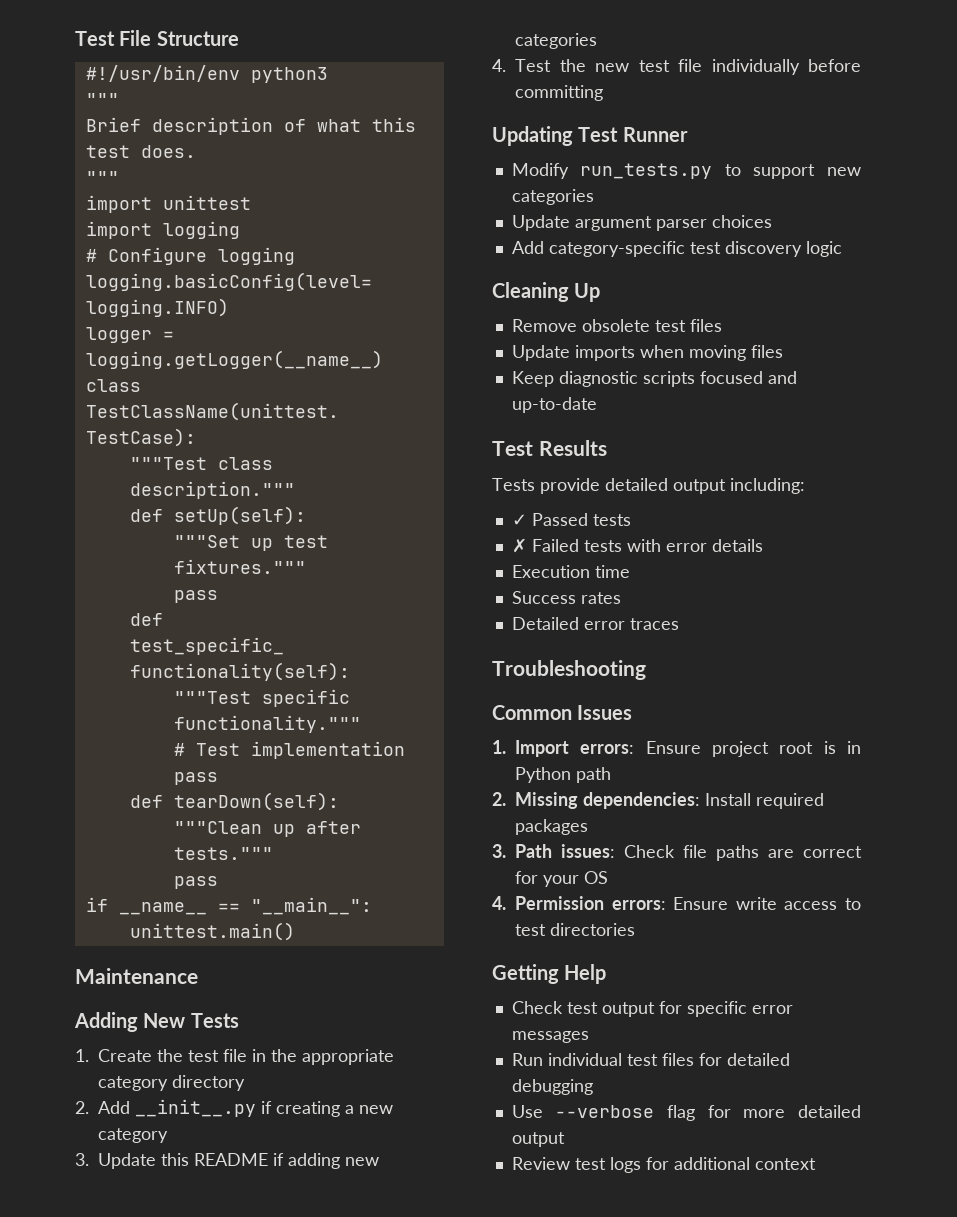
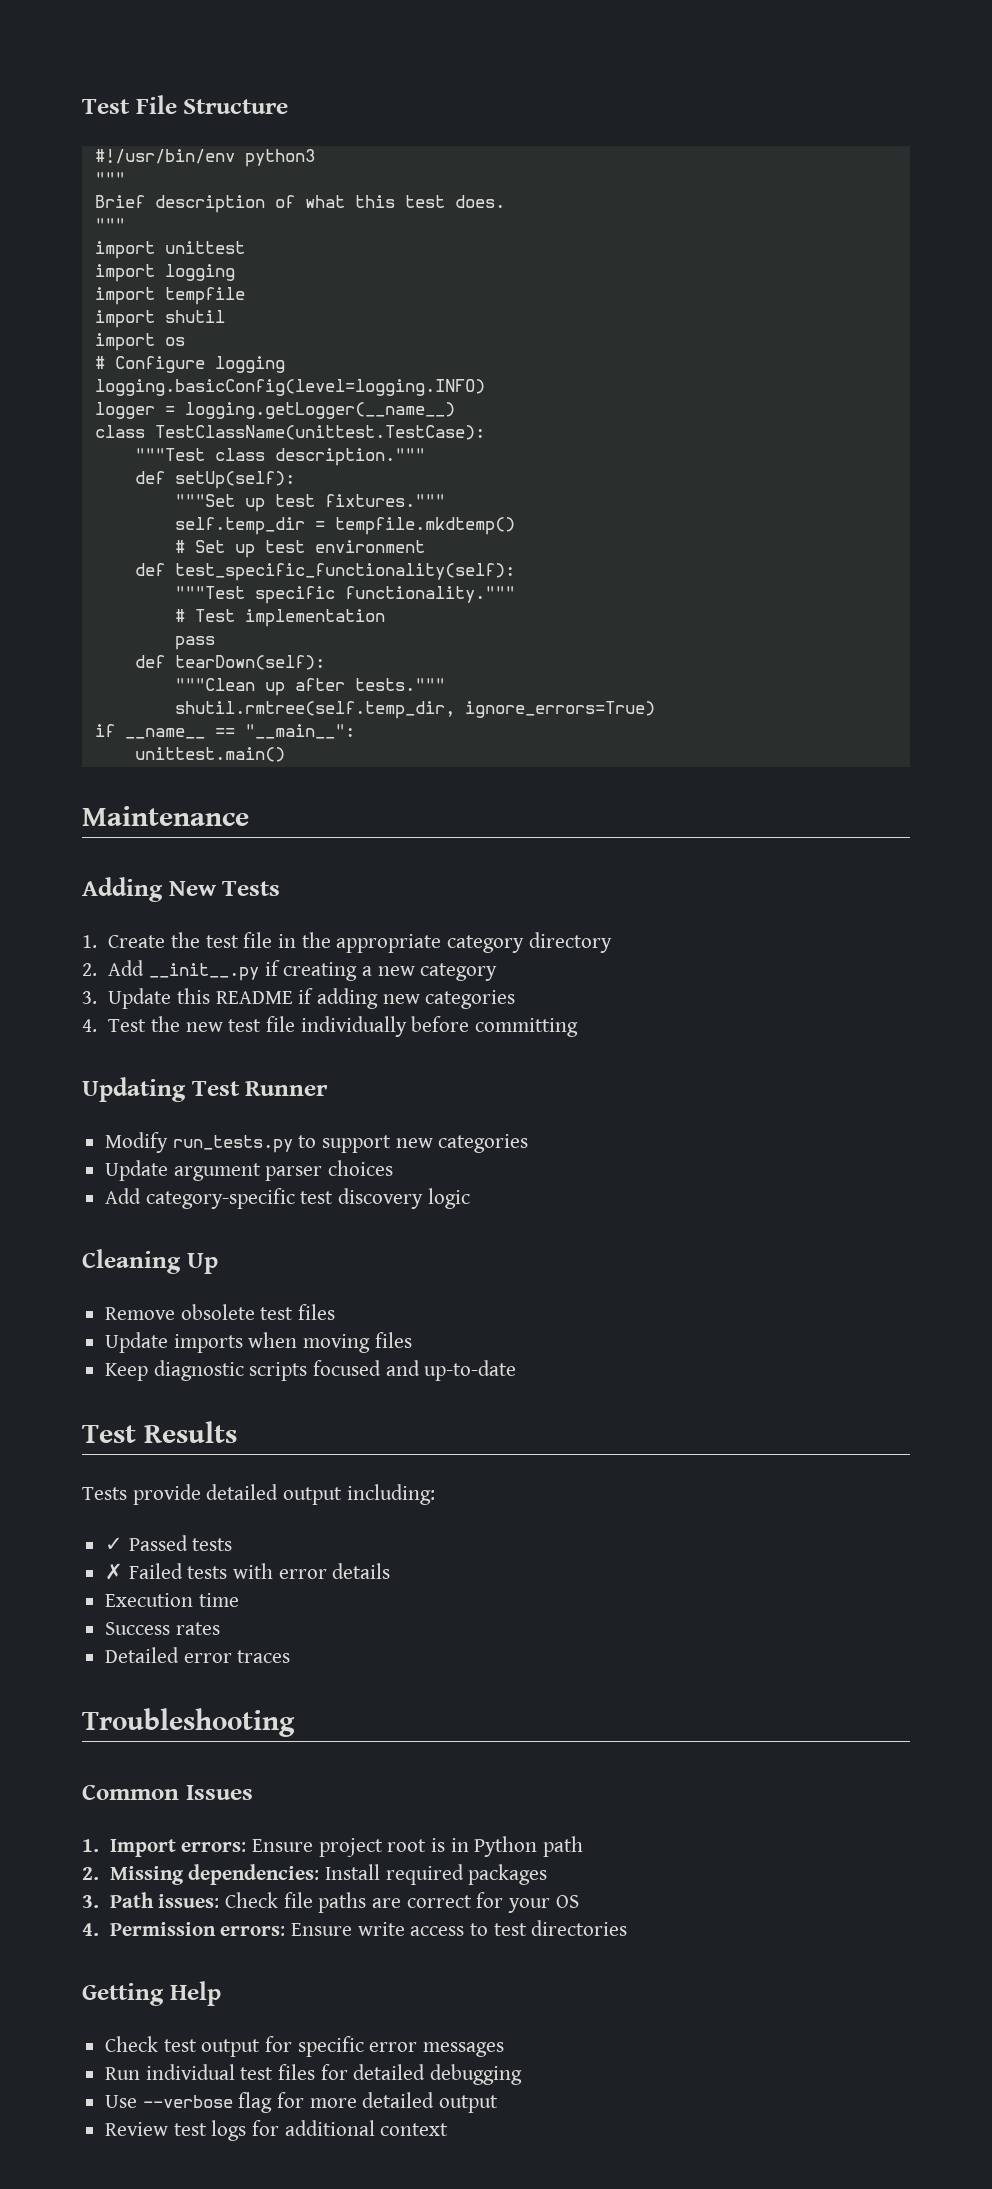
(240, 230) none -> [94,287,245,305] [94,310,225,328] [94,333,185,351] // import tempfile // import shutil // import os
[173,590,218,603] pass -> [174,517,515,535] [174,540,425,558] self.temp_dir = tempfile.mkdtemp() // # Set up test environment
[173,876,218,889] pass -> [174,701,655,719] shutil.rmtree(self.temp_dir, ignore_errors=True)

